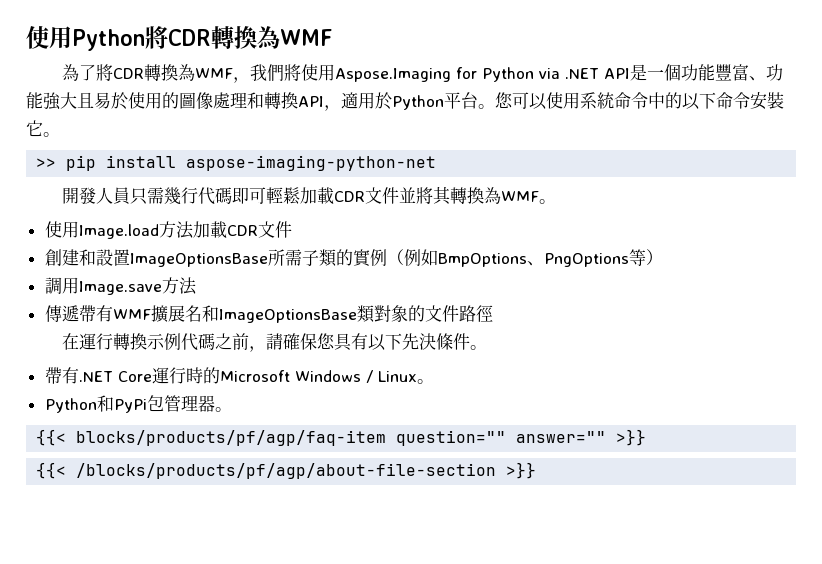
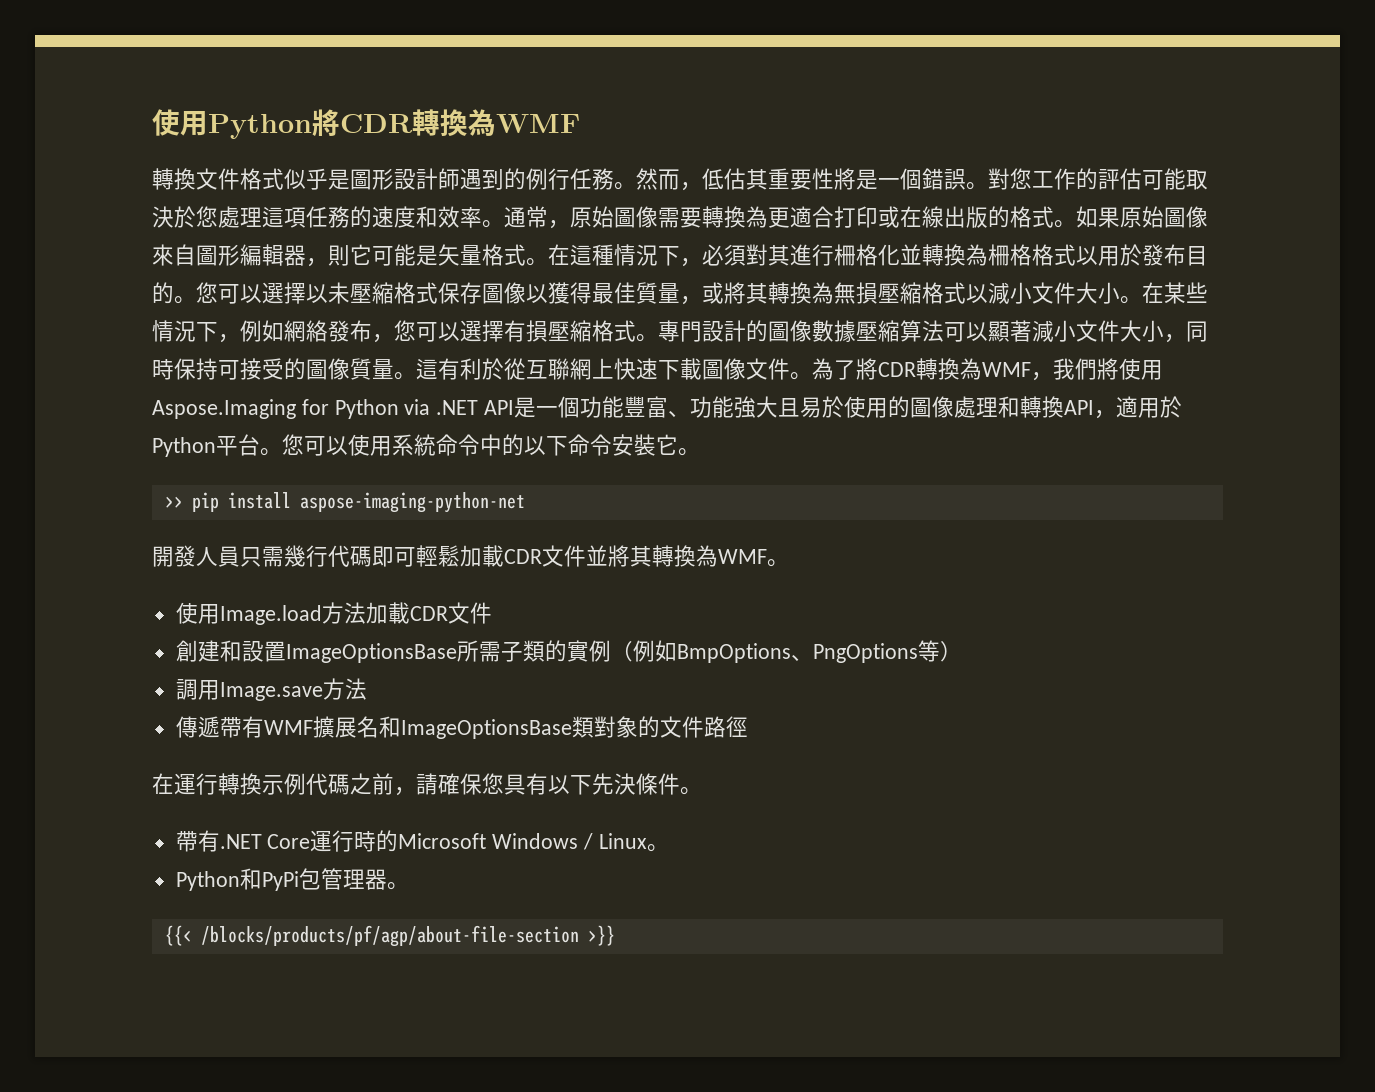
(333, 37) none -> [152,168,1208,191] [152,206,1208,229] [152,244,1208,267] [152,282,1208,305] [152,320,1208,343] [152,358,812,380] 轉換文件格式似乎是圖形設計師遇到的例行任務。然而，低估其重要性將是一個錯誤。對您工作的評估可能取決於您處理這項任務的速度和效率。通常，原始圖像需要轉換為更適合打印或在線出版的格式。如果原始圖像來自圖形編輯器，則它可能是矢量格式。在這種情況下，必須對其進行柵格化並轉換為柵格格式以用於發布目的。您可以選擇以未壓縮格式保存圖像以獲得最佳質量，或將其轉換為無損壓縮格式以減小文件大小。在某些情況下，例如網絡發布，您可以選擇有損壓縮格式。專門設計的圖像數據壓縮算法可以顯著減小文件大小，同時保持可接受的圖像質量。這有利於從互聯網上快速下載圖像文件。
[36,429,647,446] // {{< blocks/products/pf/agp/faq-item question="" answer="" >}} -> (409, 886) none

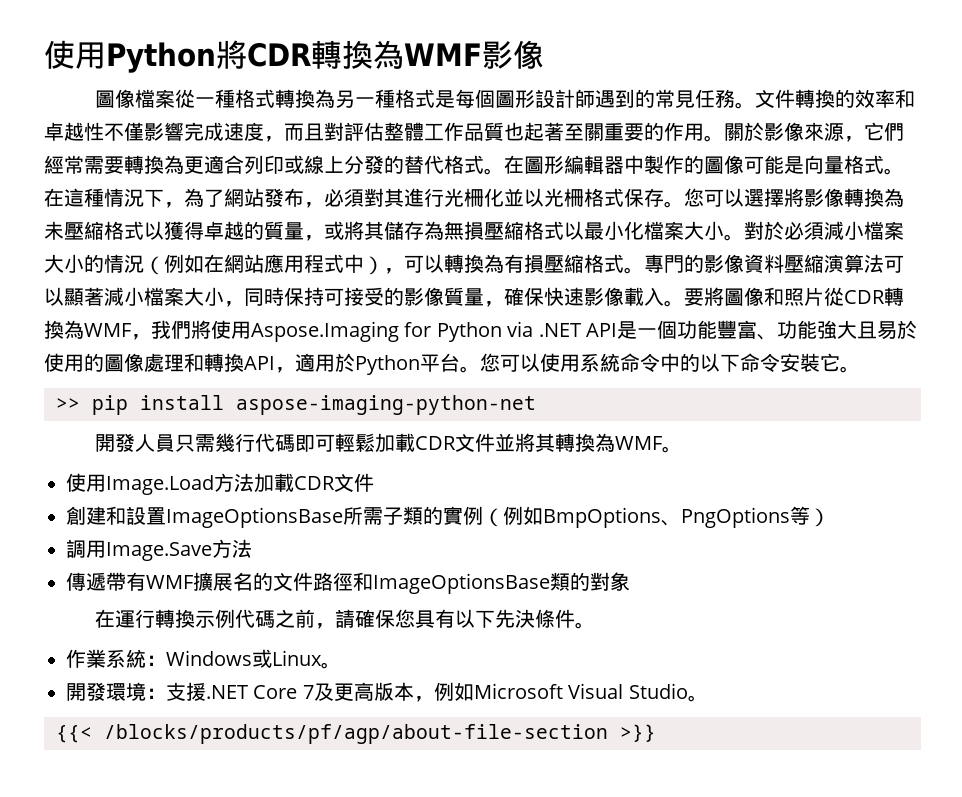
[152,168,1208,191] [152,206,1208,229] [152,244,460,267] // 轉換文件格式似乎是圖形設計師遇到的例行任務。然而，低估其重要性將是一個錯誤。對您工作的評估可能取決於您處理這項任務的速度和效率。通常，原始圖像需要轉換為更適合打印或在線出版的格式。如果原始圖像來自圖形編輯器，則它可能是矢 -> [482,40,545,69] [94,89,915,109] [44,122,904,142] [44,155,824,175] 影像 // 圖像檔案從一種格式轉換為另一種格式是每個圖形設計師遇到的常見任務。文件轉換的效率和卓越性不僅影響完成速度，而且對評估整體工作品質也起著至關重要的作用。關於影像來源，它們經常需要轉換為更適合列印或線上分發的替代格式。在圖形編輯器中製作的圖像可能是向
[702,244,1208,266] [152,282,636,304] 必須對其進行柵格化並轉換為柵格格式以用於發布目的。您可以選擇以未壓縮格式保存圖像以獲得最佳 -> [184,188,904,208] [44,221,264,240] 為了網站發布，必須對其進行光柵化並以光柵格式保存。您可以選擇將影像轉換為未壓縮格式以獲得卓越的
[768,282,812,304] 轉換 -> [384,221,424,240] 儲存
[988,282,1208,304] [152,320,504,343] 減小文件大小。在某些情況下，例如網絡發布，您可以選擇 -> [584,221,904,241] [44,254,504,275] 最小化檔案大小。對於必須減小檔案大小的情況（例如在網站應用程式中），可以轉換為
[702,320,900,342] 設計的圖像數據壓縮 -> [684,254,844,273] 的影像資料壓縮演
[1076,320,1120,342] 文件 -> [144,287,184,306] 檔案
[306,358,878,380] 圖像質量。這有利於從互聯網上快速下載圖像文件。為了將 -> [404,287,844,307] 影像質量，確保快速影像載入。要將圖像和照片從
[219,605,322,625] Image.load -> [106,475,214,495] Image.Load
[219,682,323,701] Image.save -> [106,542,212,561] Image.Save
[378,716,638,739] 和ImageOptionsBase類對象 -> (253, 581) none
(748, 726) none -> [353,572,630,594] 和ImageOptionsBase類的對象
[175,830,669,852] [175,868,387,891] 帶有.NET Core運行時的Microsoft Windows / Linux。 // Python和PyPi包管理器 -> [66,649,341,669] [66,682,688,702] 作業系統：Windows或Linux。 // 開發環境：支援.NET Core 7及更高版本，例如Microsoft Visual Studio

